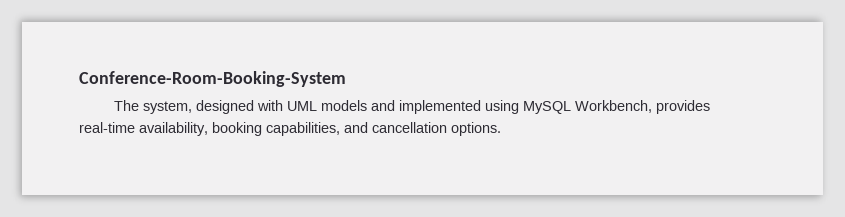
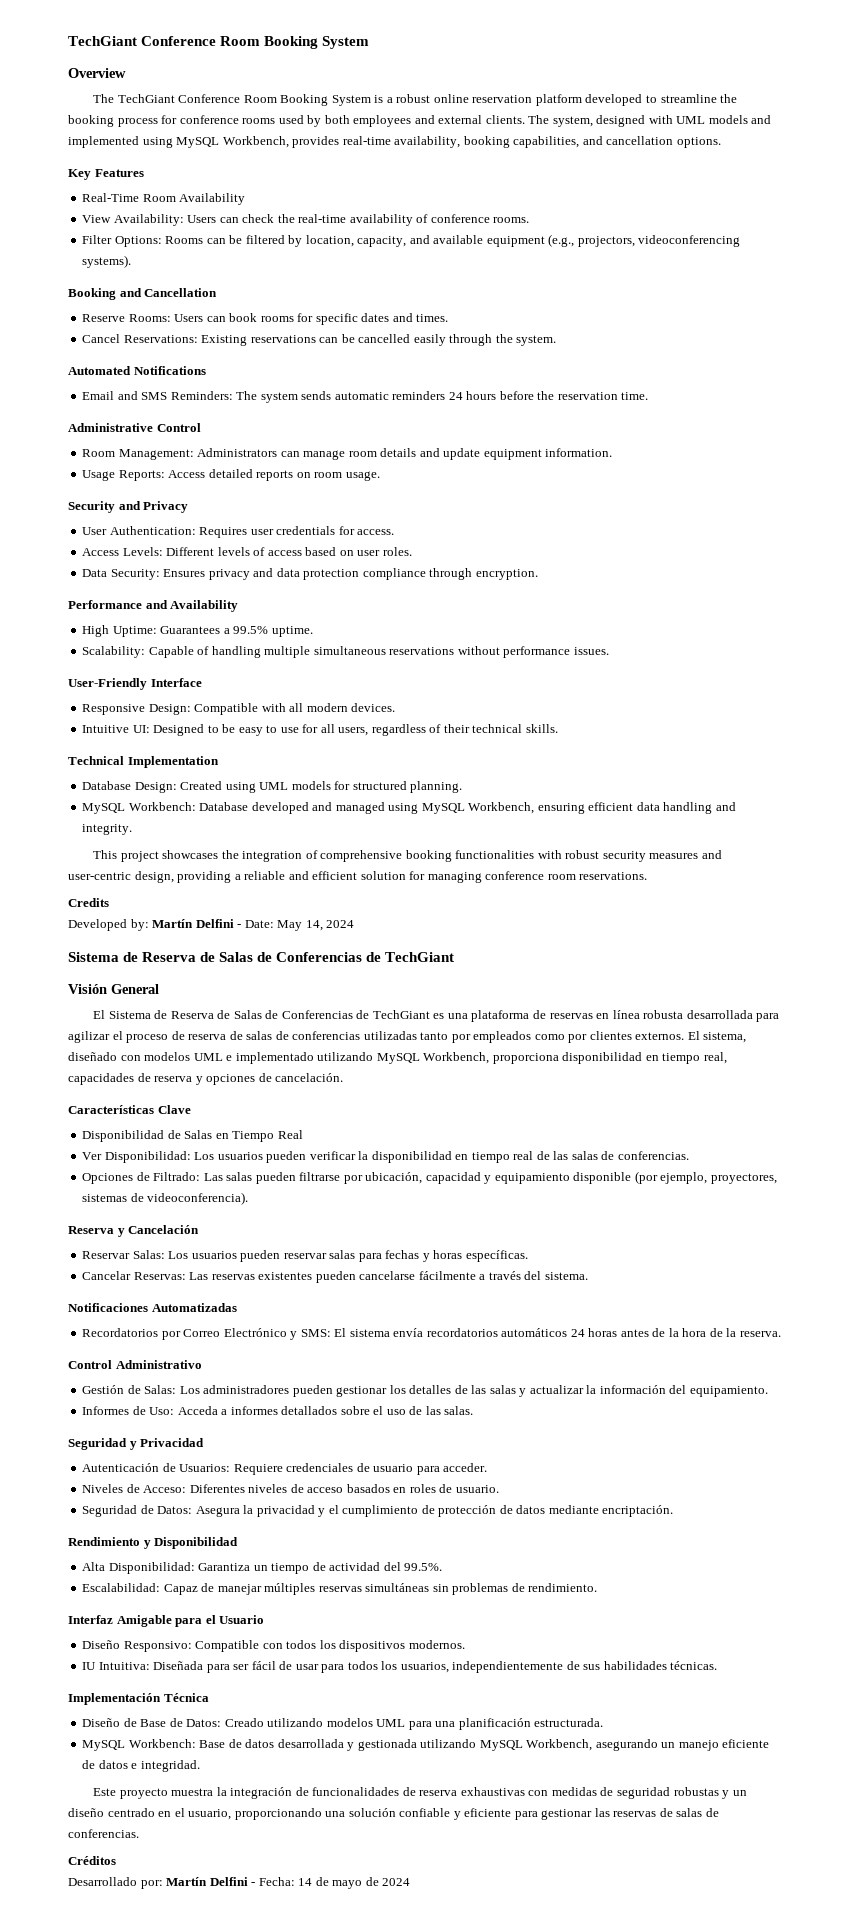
[79,71,346,87] Conference-Room-Booking-System // -> [68,36,370,49] [68,68,126,78] [93,94,738,106] [68,115,525,127] TechGiant Conference Room Booking System // Overview // The TechGiant Conference Room Booking System is a robust online reservation platform developed to streamline the booking process for conference rooms used by both employees and external clients.
(501, 129) none -> [68,169,144,180] [82,193,246,205] [82,214,530,226] [82,234,741,247] [82,255,132,268] [68,288,218,300] [82,313,449,325] [82,334,557,346] [68,366,206,375] [82,391,649,403] [68,423,201,432] [82,448,613,460] [82,469,380,481] [68,501,189,513] [82,526,395,538] [82,547,412,556] [82,568,538,580] [68,600,239,612] [82,625,313,637] [82,646,609,658] [68,678,202,690] [82,703,396,715] [82,724,558,736] [68,756,219,768] [82,781,463,793] [82,802,736,814] [82,824,133,835] [93,850,722,862] [68,871,648,883] [68,898,109,907] [68,919,355,931] [68,952,455,962] [68,984,159,994] [93,1010,780,1022] [68,1031,747,1043] [68,1052,727,1064] [68,1073,344,1085] [68,1105,191,1114] [82,1130,303,1142] [82,1151,689,1163] [82,1171,777,1184] [82,1192,249,1205] [68,1225,200,1237] [82,1250,528,1262] [82,1271,588,1283] [68,1303,237,1312] [82,1328,781,1340] [68,1360,202,1369] [82,1385,768,1397] [82,1406,474,1415] [68,1438,205,1450] [82,1463,488,1475] [82,1484,499,1493] [82,1505,674,1517] [68,1537,239,1549] [82,1562,443,1574] [82,1583,598,1595] [68,1615,265,1627] [82,1640,465,1652] [82,1661,718,1673] [68,1693,209,1705] [82,1718,604,1730] [82,1739,770,1751] [82,1760,200,1772] [93,1787,747,1799] [68,1808,719,1820] [68,1829,139,1838] [68,1856,116,1865] [68,1877,411,1889] // Key Features // Real-Time Room Availability // View Availability: Users can check the real-time availability of conference rooms. // Filter Options: Rooms can be filtered by location, capacity, and available equipment (e.g., projectors, videoconferencing systems). // Booking and Cancellation // Reserve Rooms: Users can book rooms for specific dates and times. // Cancel Reservations: Existing reservations can be cancelled easily through the system. // Automated Notifications // Email and SMS Reminders: The system sends automatic reminders 24 hours before the reservation time. // Administrative Control // Room Management: Administrators can manage room details and update equipment information. // Usage Reports: Access detailed reports on room usage. // Security and Privacy // User Authentication: Requires user credentials for access. // Access Levels: Different levels of access based on user roles. // Data Security: Ensures privacy and data protection compliance through encryption. // Performance and Availability // High Uptime: Guarantees a 99.5% uptime. // Scalability: Capable of handling multiple simultaneous reservations without performance issues. // User-Friendly Interface // Responsive Design: Compatible with all modern devices. // Intuitive UI: Designed to be easy to use for all users, regardless of their technical skills. // Technical Implementation // Database Design: Created using UML models for structured planning. // MySQL Workbench: Database developed and managed using MySQL Workbench, ensuring efficient data handling and integrity. // This project showcases the integration of comprehensive booking functionalities with robust security measures and user-centric design, providing a reliable and efficient solution for managing conference room reservations. // Credits // Developed by: Martín Delfini - Date: May 14, 2024 // Sistema de Reserva de Salas de Conferencias de TechGiant // Visión General // El Sistema de Reserva de Salas de Conferencias de TechGiant es una plataforma de reservas en línea robusta desarrollada para agilizar el proceso de reserva de salas de conferencias utilizadas tanto por empleados como por clientes externos. El sistema, diseñado con modelos UML e implementado utilizando MySQL Workbench, proporciona disponibilidad en tiempo real, capacidades de reserva y opciones de cancelación. // Características Clave // Disponibilidad de Salas en Tiempo Real // Ver Disponibilidad: Los usuarios pueden verificar la disponibilidad en tiempo real de las salas de conferencias. // Opciones de Filtrado: Las salas pueden filtrarse por ubicación, capacidad y equipamiento disponible (por ejemplo, proyectores, sistemas de videoconferencia). // Reserva y Cancelación // Reservar Salas: Los usuarios pueden reservar salas para fechas y horas específicas. // Cancelar Reservas: Las reservas existentes pueden cancelarse fácilmente a través del sistema. // Notificaciones Automatizadas // Recordatorios por Correo Electrónico y SMS: El sistema envía recordatorios automáticos 24 horas antes de la hora de la reserva. // Control Administrativo // Gestión de Salas: Los administradores pueden gestionar los detalles de las salas y actualizar la información del equipamiento. // Informes de Uso: Acceda a informes detallados sobre el uso de las salas. // Seguridad y Privacidad // Autenticación de Usuarios: Requiere credenciales de usuario para acceder. // Niveles de Acceso: Diferentes niveles de acceso basados en roles de usuario. // Seguridad de Datos: Asegura la privacidad y el cumplimiento de protección de datos mediante encriptación. // Rendimiento y Disponibilidad // Alta Disponibilidad: Garantiza un tiempo de actividad del 99.5%. // Escalabilidad: Capaz de manejar múltiples reservas simultáneas sin problemas de rendimiento. // Interfaz Amigable para el Usuario // Diseño Responsivo: Compatible con todos los dispositivos modernos. // IU Intuitiva: Diseñada para ser fácil de usar para todos los usuarios, independientemente de sus habilidades técnicas. // Implementación Técnica // Diseño de Base de Datos: Creado utilizando modelos UML para una planificación estructurada. // MySQL Workbench: Base de datos desarrollada y gestionada utilizando MySQL Workbench, asegurando un manejo eficiente de datos e integridad. // Este proyecto muestra la integración de funcionalidades de reserva exhaustivas con medidas de seguridad robustas y un diseño centrado en el usuario, proporcionando una solución confiable y eficiente para gestionar las reservas de salas de conferencias. // Créditos // Desarrollado por: Martín Delfini - Fecha: 14 de mayo de 2024

